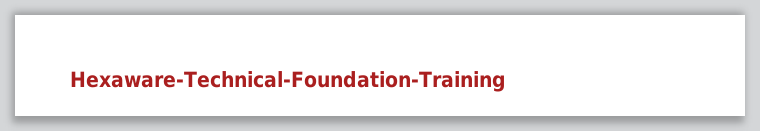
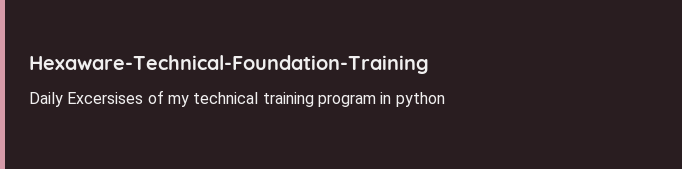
(506, 81) none -> [29,90,445,107] // Daily Excersises of my technical training program in python

